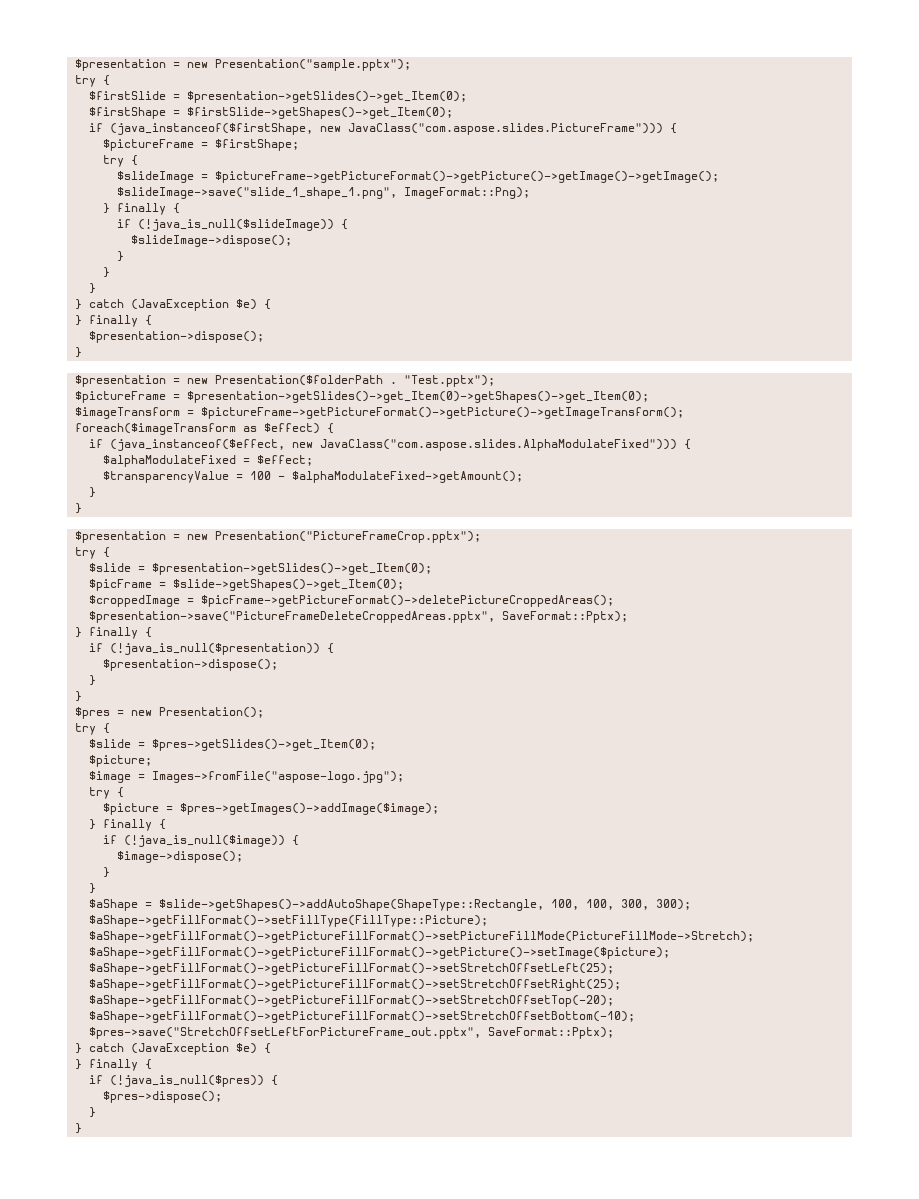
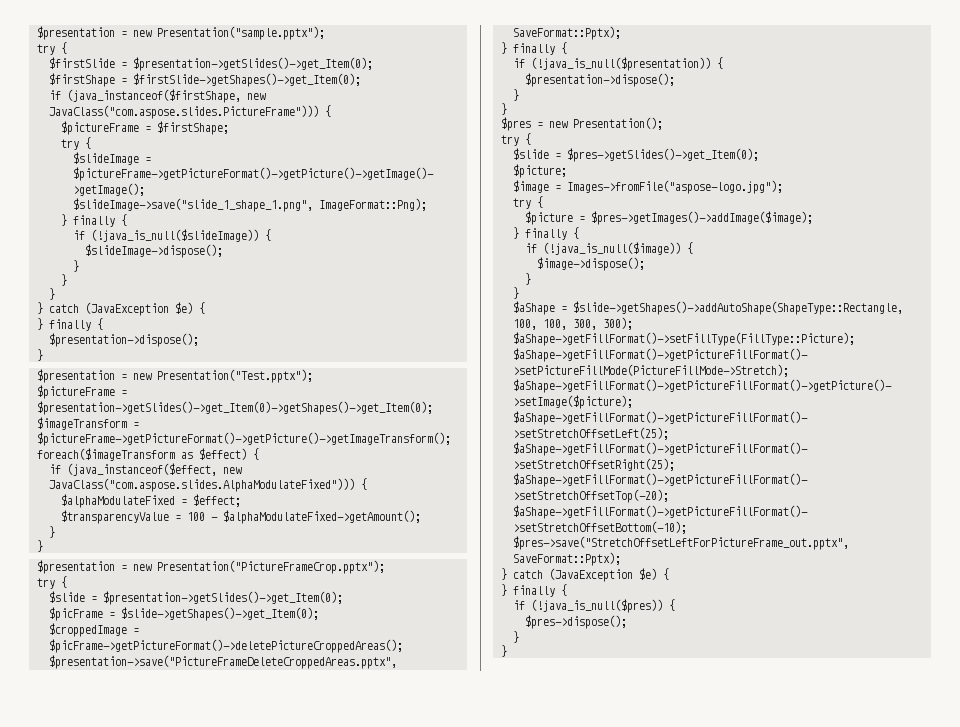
[215,375,496,387] Presentation($folderPath . "Test.pptx"); -> [156,369,313,383] Presentation("Test.pptx");

